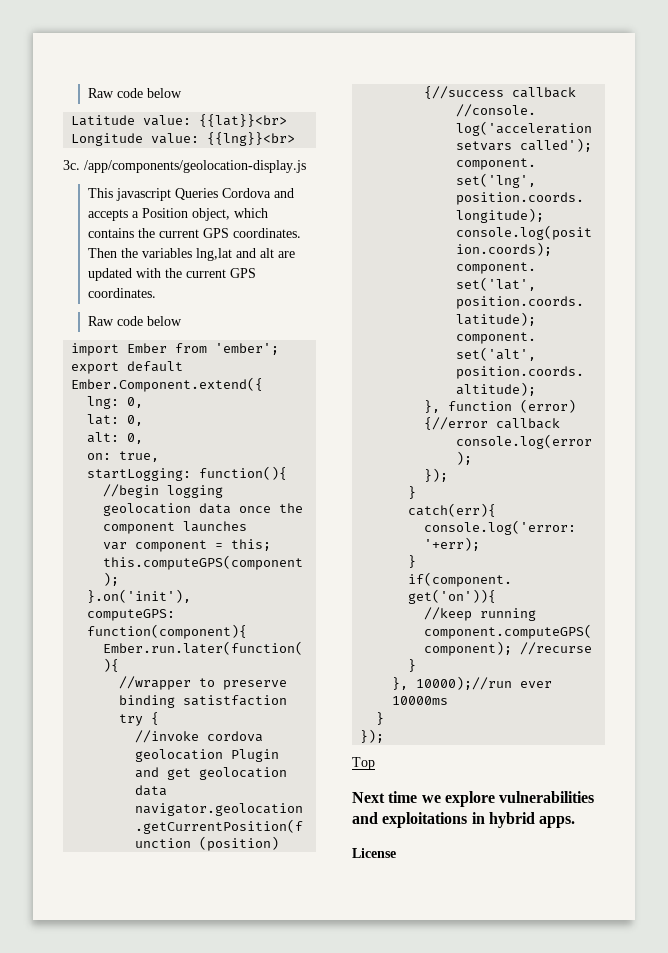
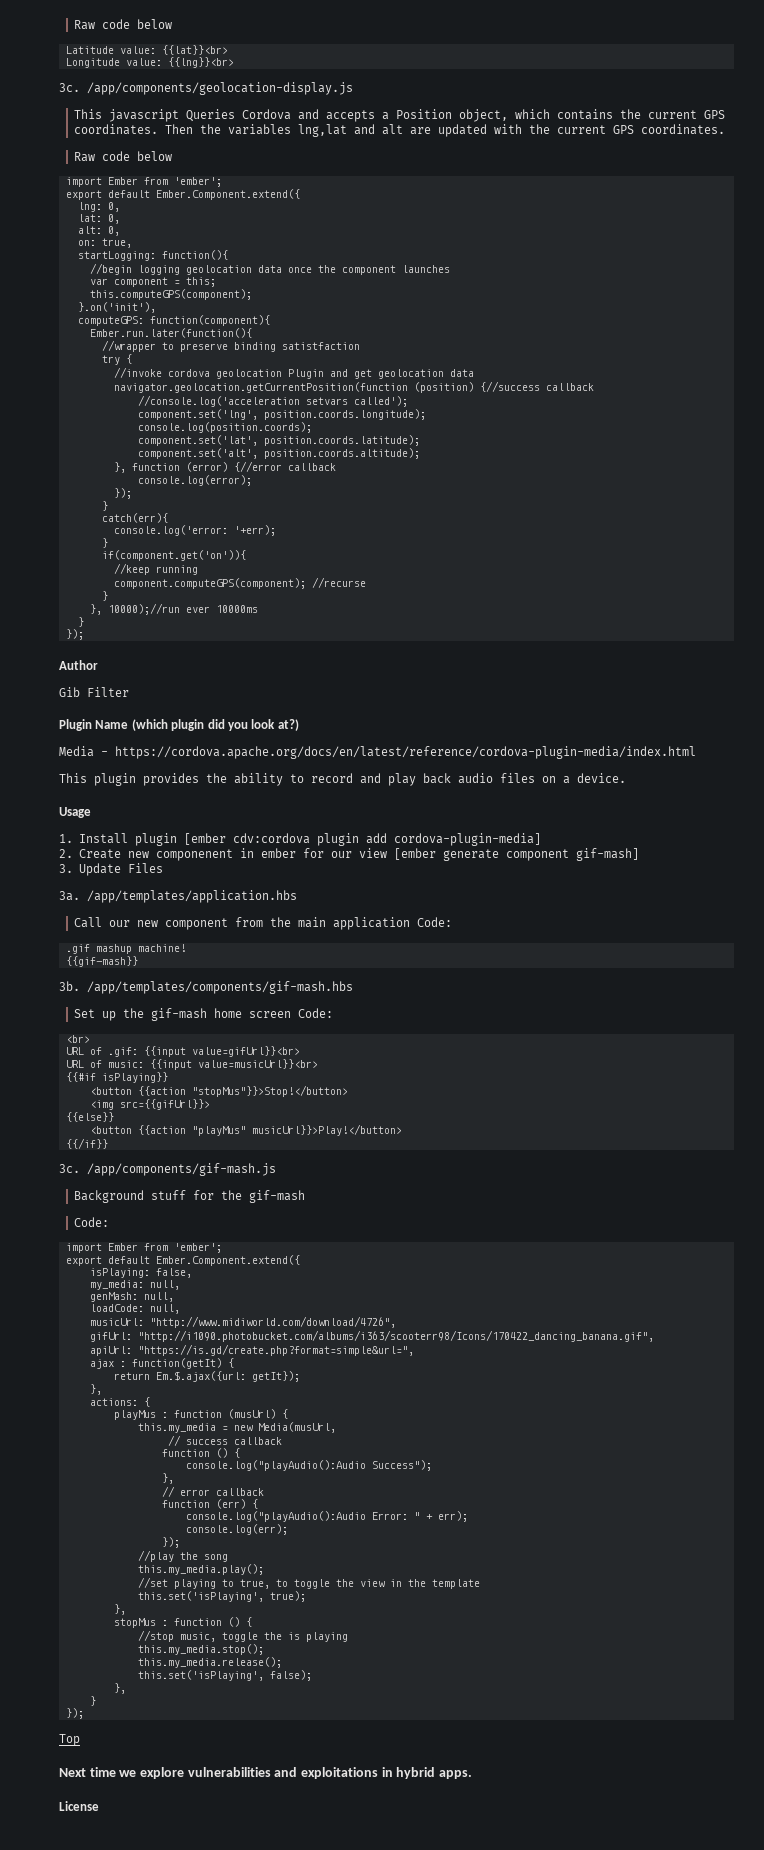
(385, 736) none -> [59,660,98,670] [59,687,129,697] [59,719,299,731] [59,746,696,759] [59,773,626,786] [59,807,91,818] [59,833,541,846] [59,848,639,861] [59,863,163,876] [59,890,297,903] [73,917,452,930] [65,944,186,954] [65,956,138,967] [59,981,353,994] [73,1008,333,1021] [65,1035,90,1043] [65,1046,300,1057] [65,1059,318,1070] [65,1072,168,1083] [89,1085,348,1097] [89,1099,210,1110] [65,1112,114,1122] [89,1124,402,1136] [65,1138,108,1149] [59,1163,276,1176] [73,1190,305,1203] [73,1217,109,1227] [65,1243,222,1253] [65,1255,300,1266] [89,1268,192,1278] [89,1280,180,1290] [89,1292,174,1302] [89,1304,180,1314] [89,1316,396,1328] [89,1330,654,1342] [89,1344,414,1356] [89,1358,234,1369] [113,1371,300,1382] [89,1384,102,1395] [89,1397,150,1407] [113,1409,288,1420] [137,1422,336,1433] [167,1435,282,1446] [161,1448,240,1458] [185,1460,432,1471] [161,1473,174,1484] [161,1486,264,1497] [161,1499,258,1509] [185,1511,468,1522] [185,1524,288,1535] [161,1537,180,1548] [137,1550,228,1562] [137,1564,264,1575] [137,1577,480,1589] [137,1591,306,1602] [113,1604,126,1615] [113,1617,252,1628] [137,1630,348,1642] [137,1644,264,1655] [137,1657,282,1668] [137,1670,312,1681] [113,1683,126,1694] [89,1696,96,1706] [65,1708,84,1719] // Author // Gib Filter // Plugin Name (which plugin did you look at?) // Media - https://cordova.apache.org/docs/en/latest/reference/cordova-plugin-media/index.html // This plugin provides the ability to record and play back audio files on a device. // Usage // 1. Install plugin [ember cdv:cordova plugin add cordova-plugin-media] // 2. Create new componenent in ember for our view [ember generate component gif-mash] // 3. Update Files // 3a. /app/templates/application.hbs // Call our new component from the main application Code: // .gif mashup machine! // {{gif-mash}} // 3b. /app/templates/components/gif-mash.hbs // Set up the gif-mash home screen Code: // <br> // URL of .gif: {{input value=gifUrl}}<br> // URL of music: {{input value=musicUrl}}<br> // {{#if isPlaying}} // <button {{action "stopMus"}}>Stop!</button> // <img src={{gifUrl}}> // {{else}} // <button {{action "playMus" musicUrl}}>Play!</button> // {{/if}} // 3c. /app/components/gif-mash.js // Background stuff for the gif-mash // Code: // import Ember from 'ember'; // export default Ember.Component.extend({ // isPlaying: false, // my_media: null, // genMash: null, // loadCode: null, // musicUrl: "http://www.midiworld.com/download/4726", // gifUrl: "http://i1090.photobucket.com/albums/i363/scooterr98/Icons/170422_dancing_banana.gif", // apiUrl: "https://is.gd/create.php?format=simple&url=", // ajax : function(getIt) { // return Em.$.ajax({url: getIt}); // }, // actions: { // playMus : function (musUrl) { // this.my_media = new Media(musUrl, // // success callback // function () { // console.log("playAudio():Audio Success"); // }, // // error callback // function (err) { // console.log("playAudio():Audio Error: " + err); // console.log(err); // }); // //play the song // this.my_media.play(); // //set playing to true, to toggle the view in the template // this.set('isPlaying', true); // }, // stopMus : function () { // //stop music, toggle the is playing // this.my_media.stop(); // this.my_media.release(); // this.set('isPlaying', false); // }, // } // });

